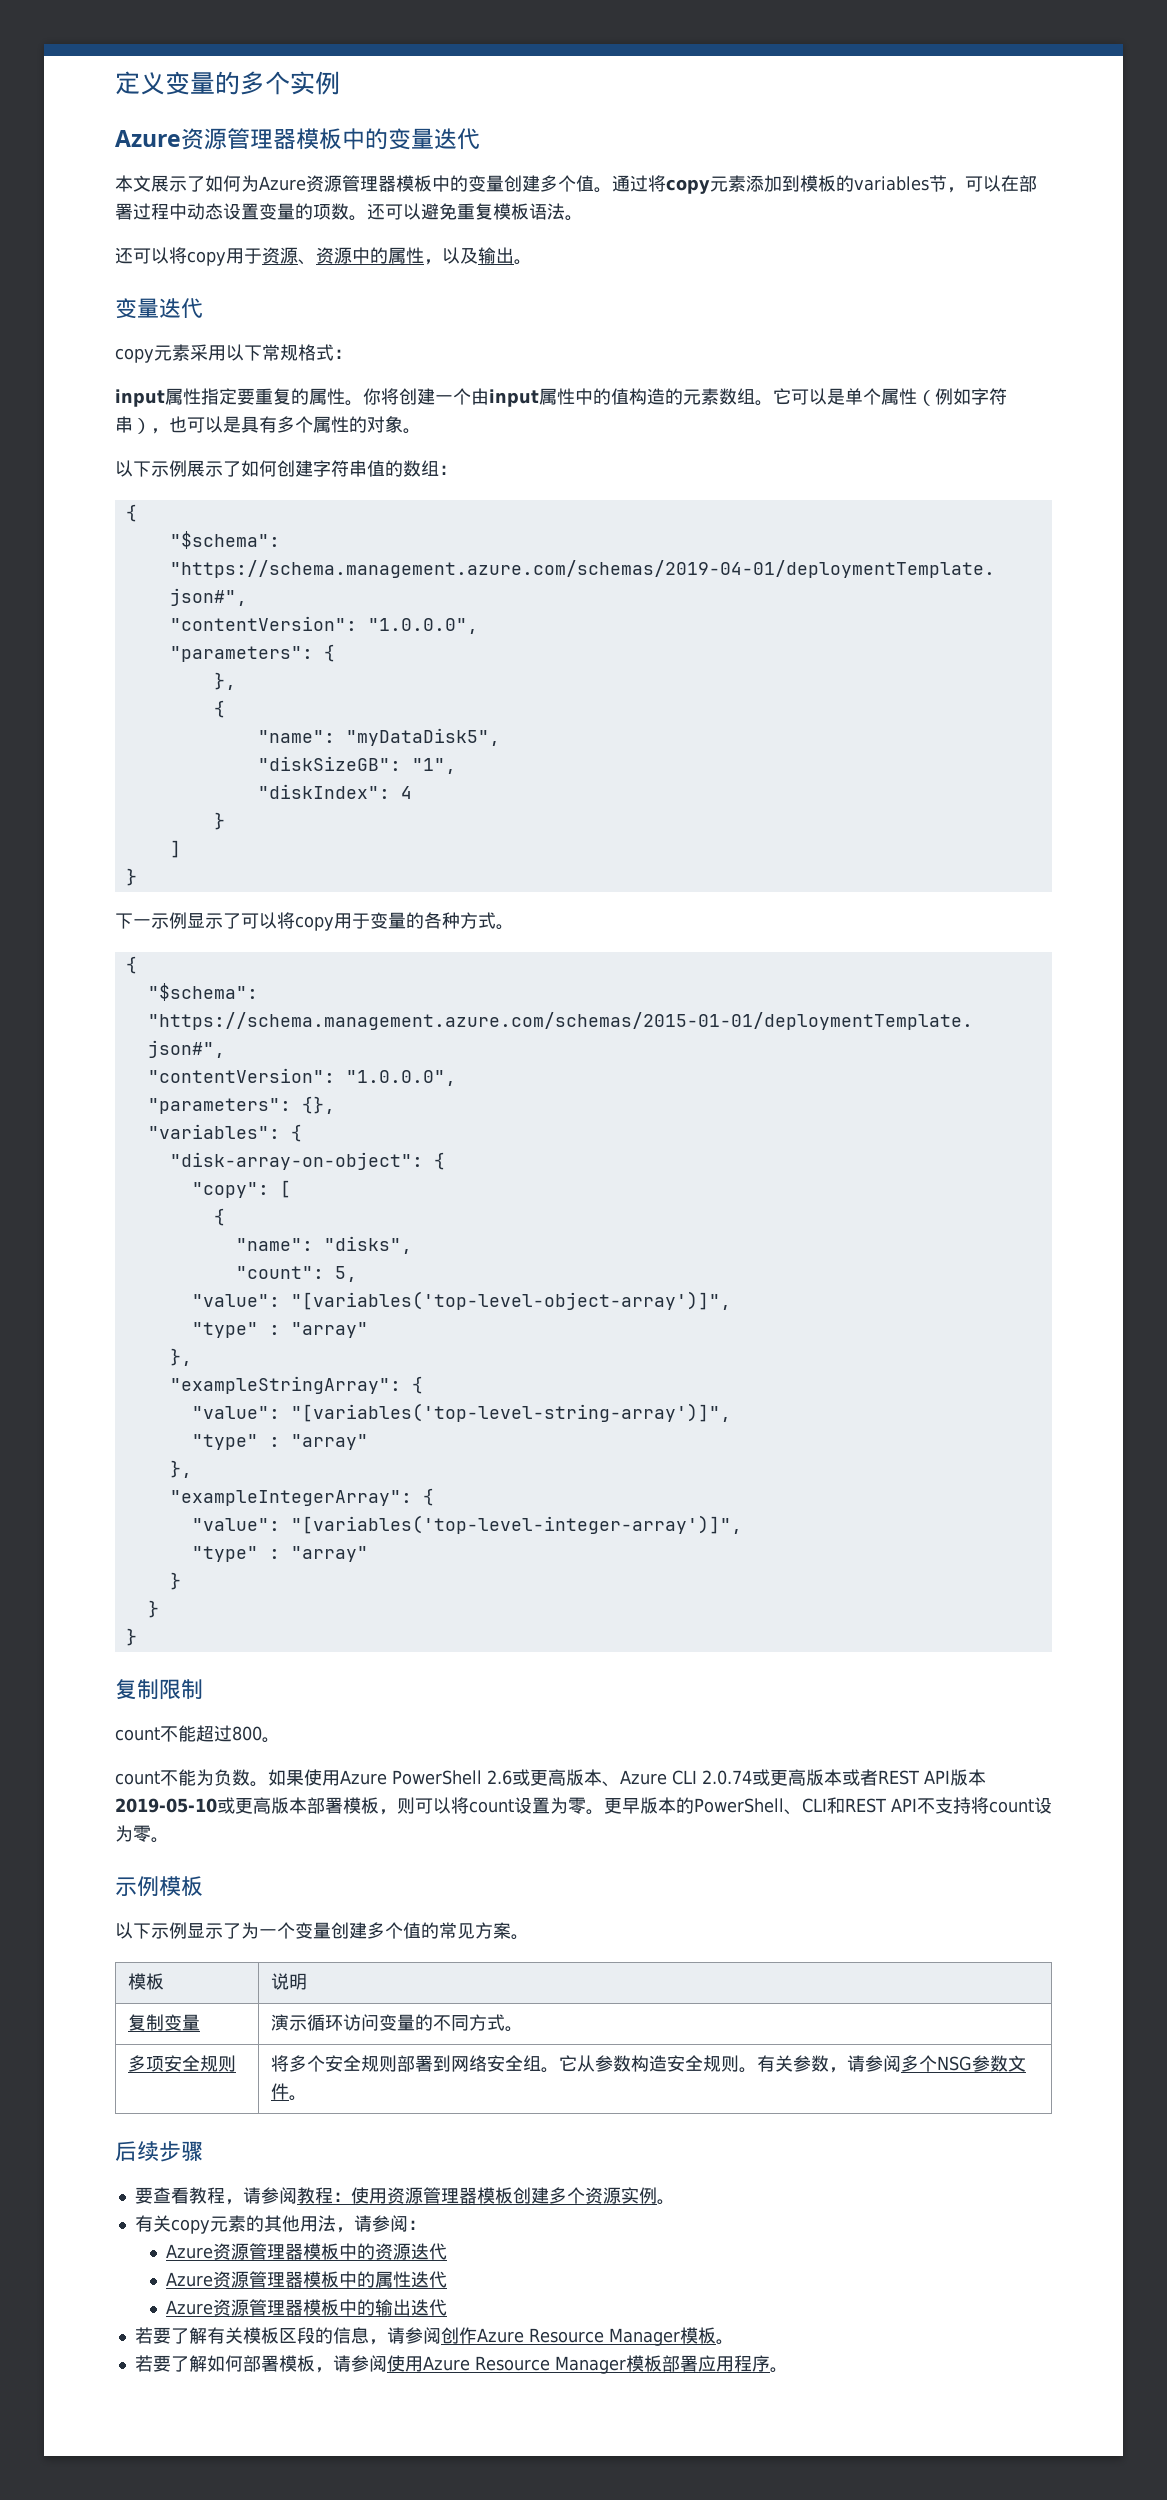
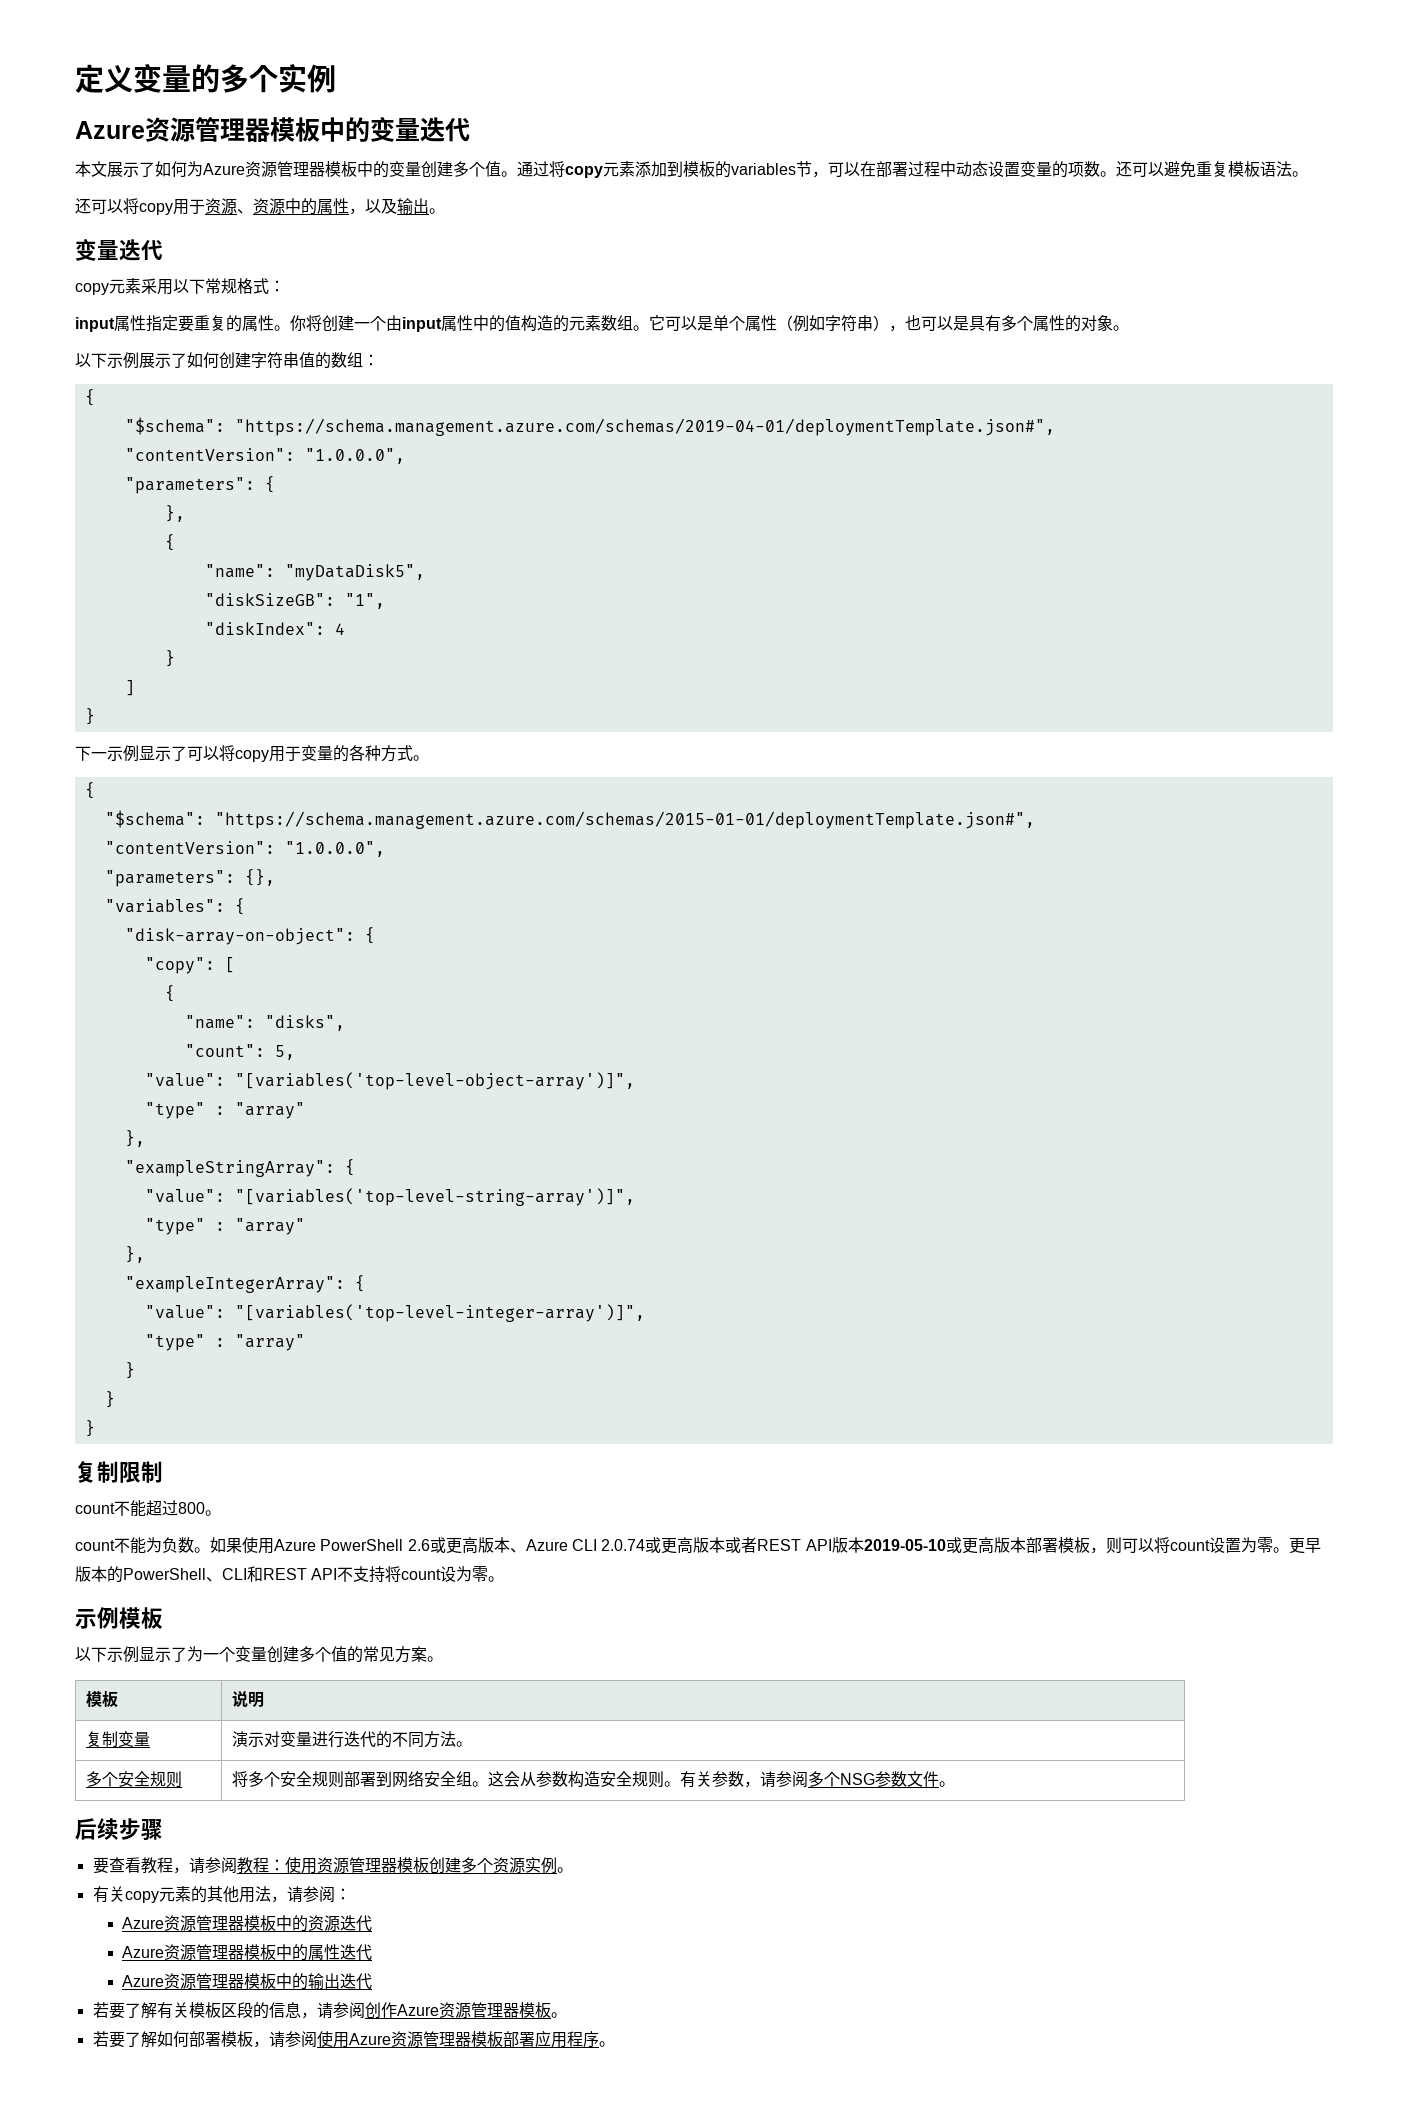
[307,2014,416,2031] 循环访问变量 -> [263,1731,376,1748] 对变量进行迭代
[487,2014,506,2031] 式 -> [439,1731,456,1747] 法
[146,2056,165,2072] 项 -> [101,1772,118,1787] 个
[559,2055,578,2072] 它 -> [487,1771,520,1787] 这会
[528,2328,680,2346] Resource Manager -> [438,2002,519,2019] 资源管理器
[474,2356,626,2374] Resource Manager -> [390,2031,471,2048] 资源管理器

